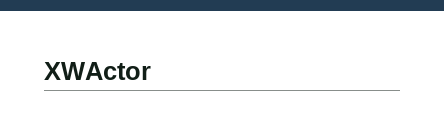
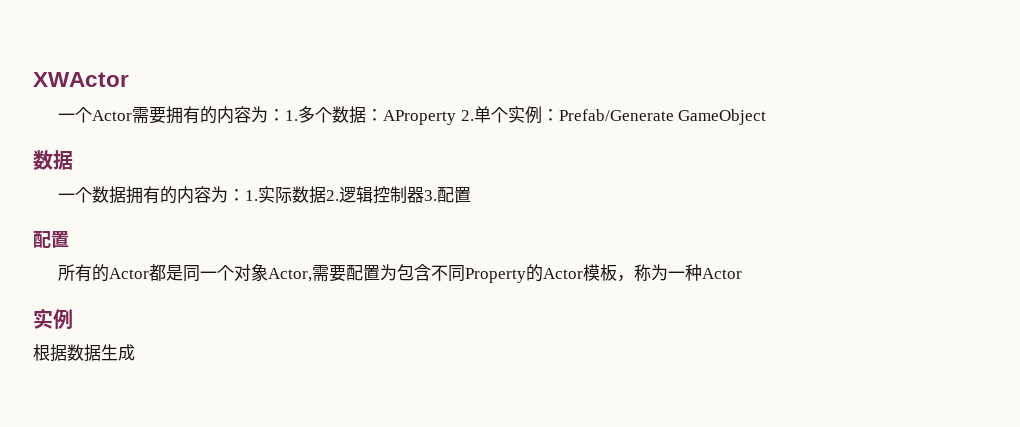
(151, 71) none -> [58,106,767,125] [33,150,73,170] [58,186,472,204] [33,231,69,248] [58,264,743,283] [33,308,73,329] [33,344,135,362] // 一个Actor需要拥有的内容为：1.多个数据：AProperty 2.单个实例：Prefab/Generate GameObject // 数据 // 一个数据拥有的内容为：1.实际数据2.逻辑控制器3.配置 // 配置 // 所有的Actor都是同一个对象Actor,需要配置为包含不同Property的Actor模板，称为一种Actor // 实例 // 根据数据生成

